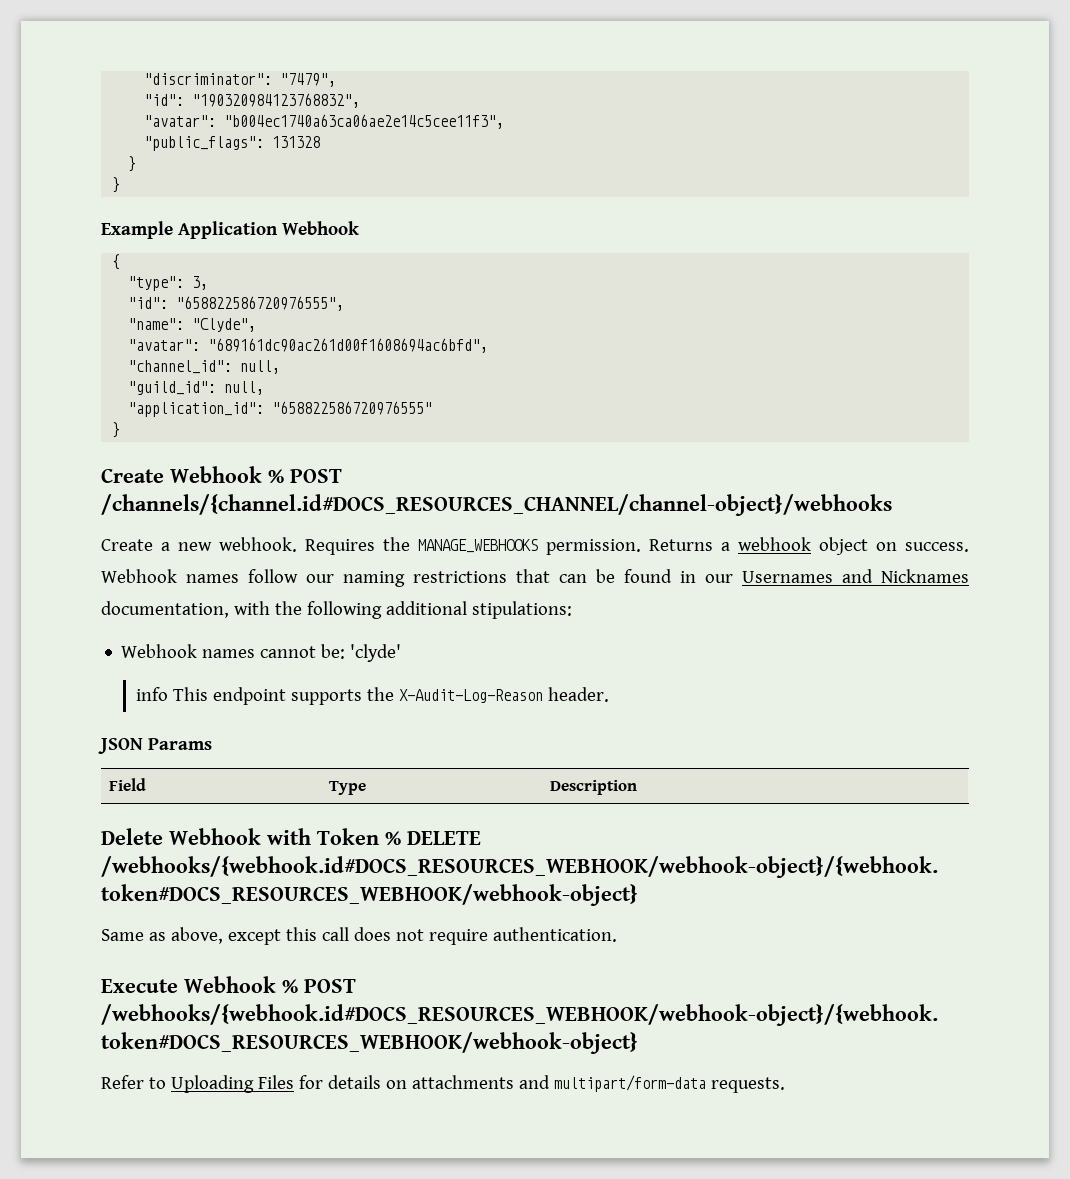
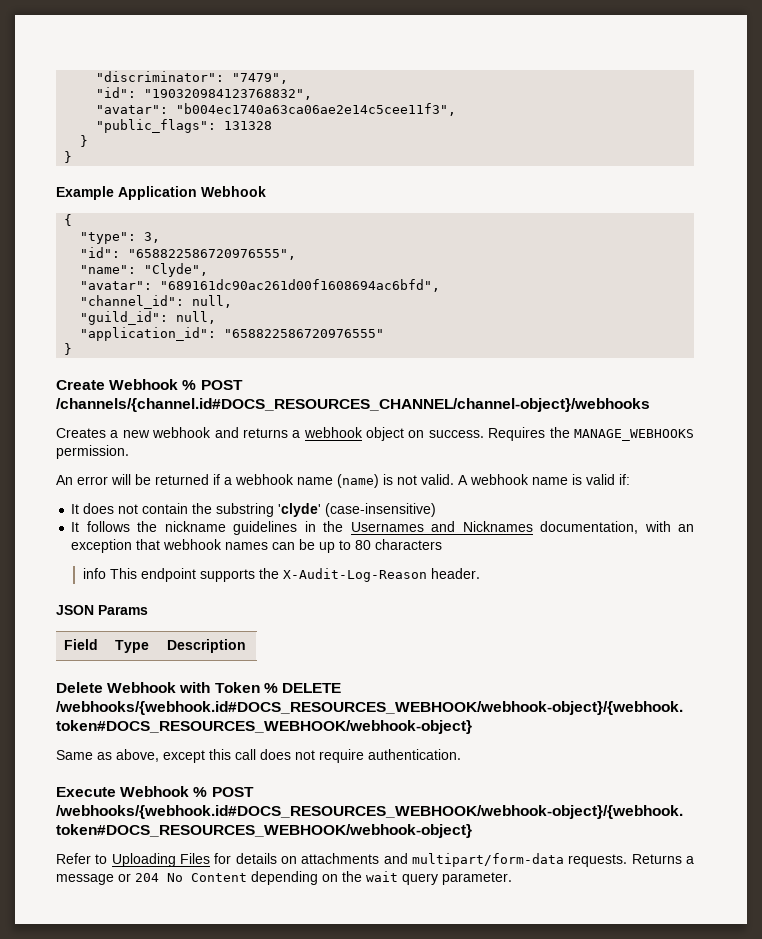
[101,539,153,551] Create -> [56,428,106,438] Creates
[219,537,713,555] webhook. Requires the MANAGE_WEBHOOKS permission. Returns -> [152,427,288,438] webhook and returns
[101,569,733,587] Webhook names follow our naming restrictions that can be found in our -> [488,427,694,441] [56,445,129,459] [56,474,630,488] [71,503,437,517] [71,521,344,535] Requires the MANAGE_WEBHOOKS permission. // An error will be returned if a webhook name (name) is not valid. A webhook name is valid if: // It does not contain the substring 'clyde' (case-insensitive) // It follows the nickname guidelines in the
[274,601,572,619] [121,644,402,662] the following additional stipulations: // Webhook names cannot be: 'clyde' -> [678,524,695,532] [71,539,443,553] an exception that webhook names can be up to 80 characters
(785, 1085) none -> [631,854,695,864] [56,871,512,885] Returns a message or 204 No Content depending on the wait query parameter.

